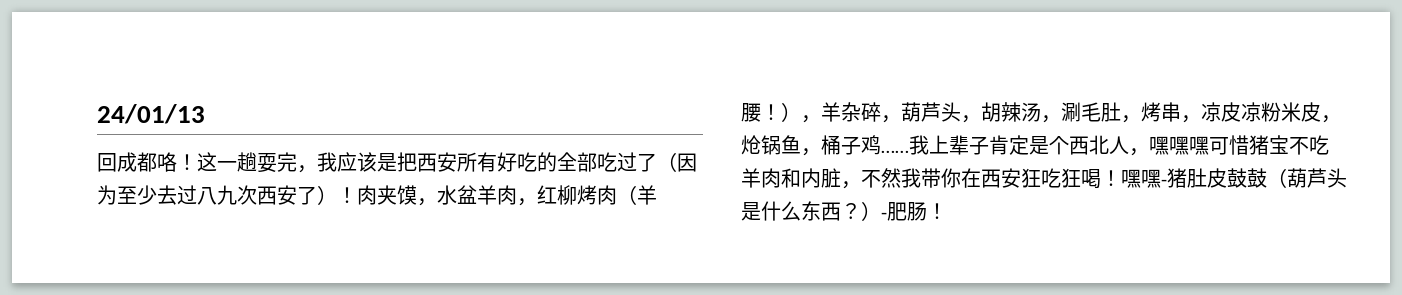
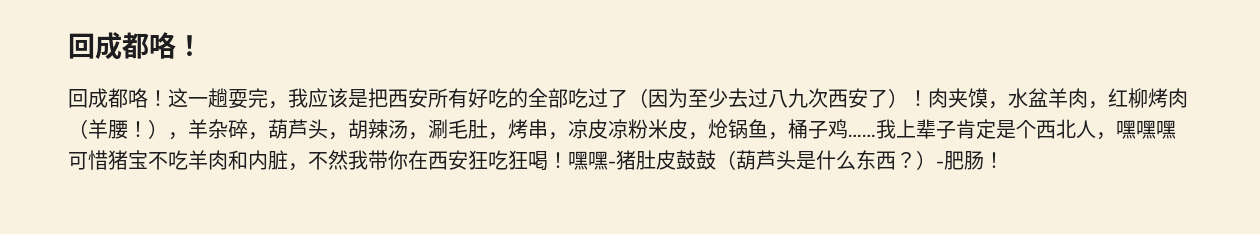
[97,104,205,124] 24/01/13 -> [68,32,203,60] 回成都咯！

